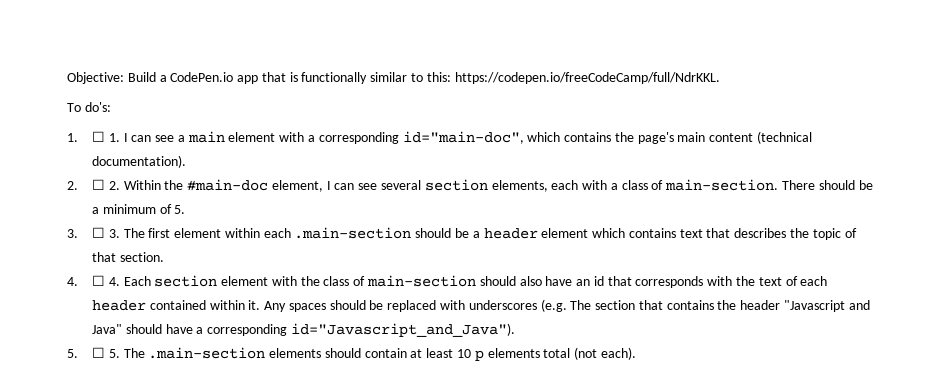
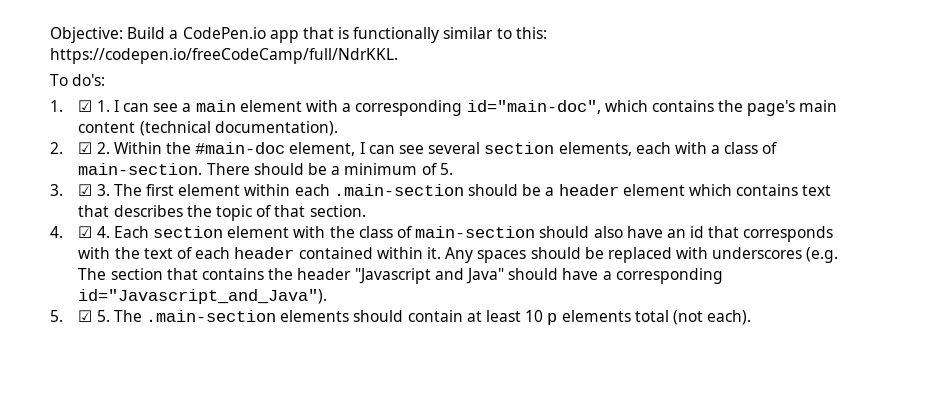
[91,131,105,142] ☐ -> [78,100,93,112] ☑
[91,179,105,190] ☐ -> [78,142,93,154] ☑
[91,227,105,238] ☐ -> [78,184,93,196] ☑
[91,275,105,286] ☐ -> [78,226,93,238] ☑
[91,347,105,358] ☐ -> [78,310,93,322] ☑

